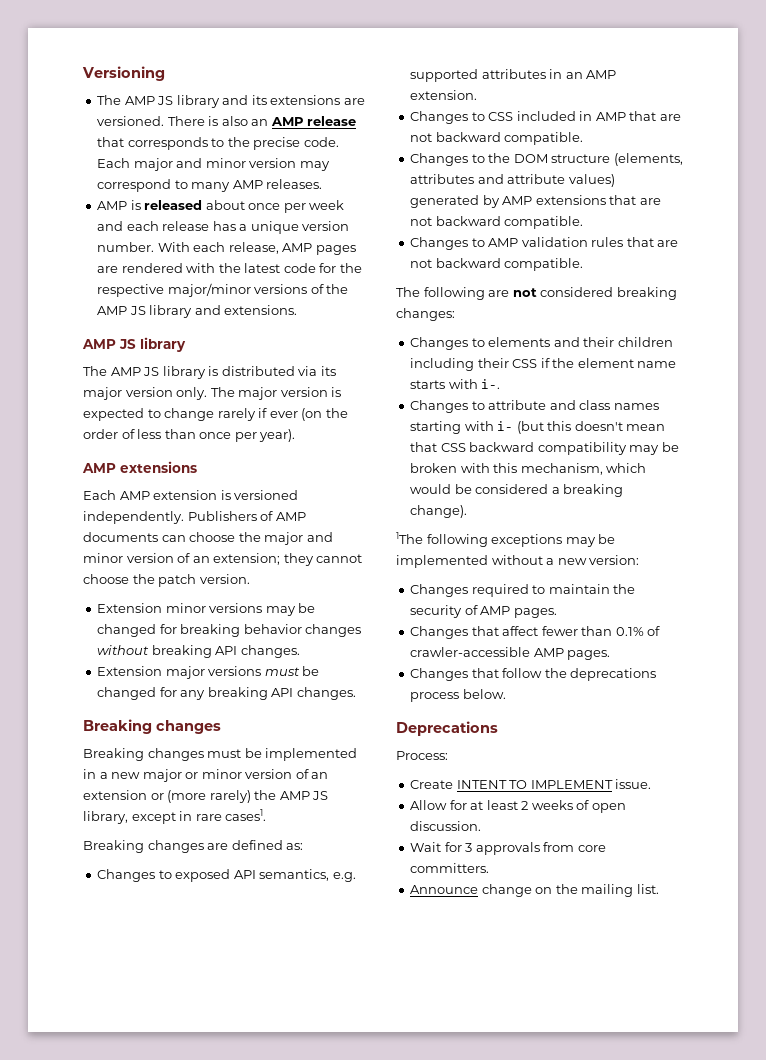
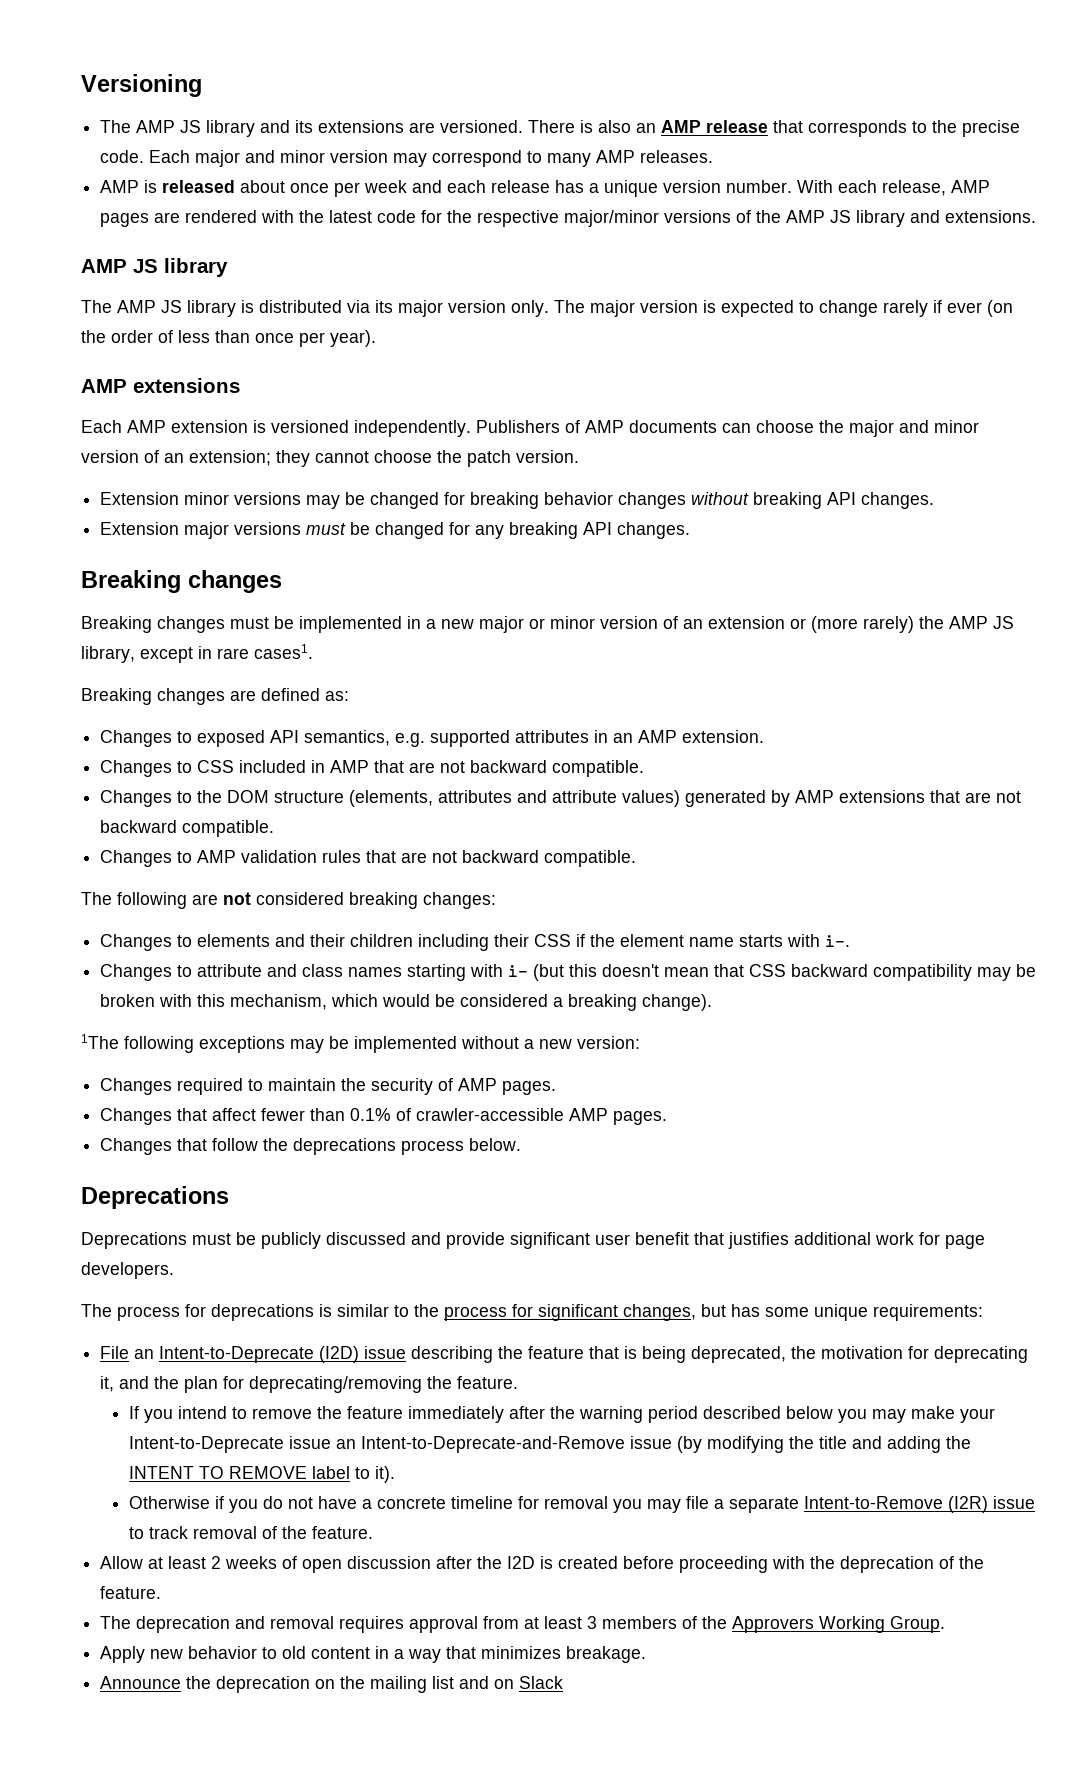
[396,751,448,760] [410,779,652,789] Process: // Create INTENT TO IMPLEMENT issue. -> [81,1232,985,1249] [81,1262,174,1279] [81,1304,983,1321] [100,1346,1029,1363] [100,1376,519,1393] [128,1406,995,1423] [128,1436,971,1453] [128,1466,395,1483] [128,1496,1035,1513] [128,1526,373,1539] Deprecations must be publicly discussed and provide significant user benefit that justifies additional work for page developers. // The process for deprecations is similar to the process for significant changes, but has some unique requirements: // File an Intent-to-Deprecate (I2D) issue describing the feature that is being deprecated, the motivation for deprecating it, and the plan for deprecating/removing the feature. // If you intend to remove the feature immediately after the warning period described below you may make your Intent-to-Deprecate issue an Intent-to-Deprecate-and-Remove issue (by modifying the title and adding the INTENT TO REMOVE label to it). // Otherwise if you do not have a concrete timeline for removal you may file a separate Intent-to-Remove (I2R) issue to track removal of the feature.
[449,800,467,810] for -> (144, 1562) none
[410,821,482,831] [410,842,606,855] [410,863,490,873] discussion. // Wait for 3 approvals from core committers. -> [347,1556,985,1573] [100,1586,162,1599] [100,1616,946,1633] [100,1646,647,1663] discussion after the I2D is created before proceeding with the deprecation of the feature. // The deprecation and removal requires approval from at least 3 members of the Approvers Working Group. // Apply new behavior to old content in a way that minimizes breakage.
[481,884,532,897] change -> [186,1676,311,1693] the deprecation
[636,884,659,894] list. -> [432,1676,564,1689] list and on Slack

